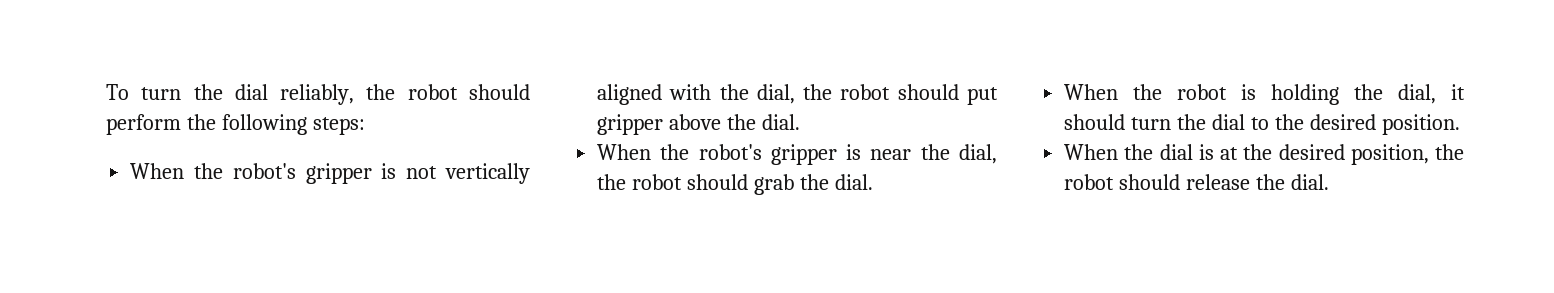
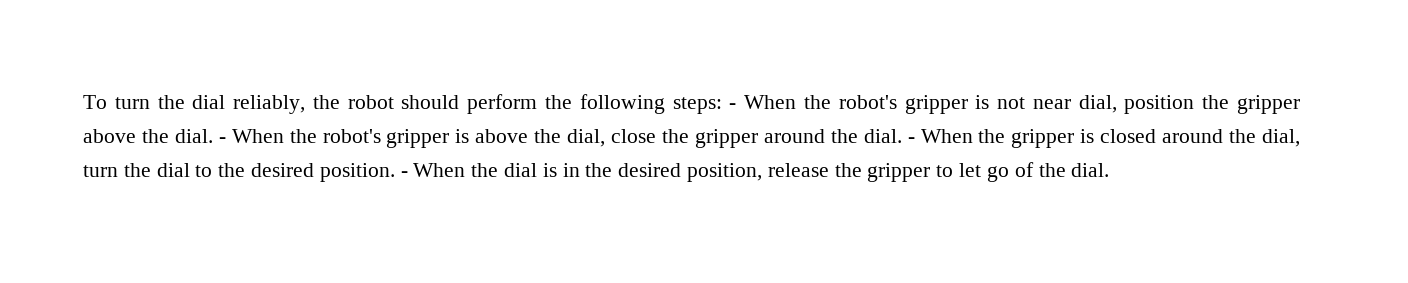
(365, 126) // -> [729,103,737,109] -
[445,163,530,184] [597,84,998,105] vertically aligned with the dial, the robot should put -> [1032,95,1230,114] near dial, position the
[597,144,997,165] [597,174,873,195] [1064,84,1465,105] [1064,114,1126,130] // When the robot's gripper is near the dial, the robot should grab the dial. // When the robot is holding the dial, it should -> [218,129,1300,148] - When the robot's gripper is above the dial, close the gripper around the dial. - When the gripper is closed around the dial,
(1460, 124) // -> [400,171,408,177] -
[1220,147,1239,160] at -> [562,163,580,177] in
[1435,144,1464,160] [1064,174,1251,190] the robot should release -> [767,162,1034,182] release the gripper to let go of

